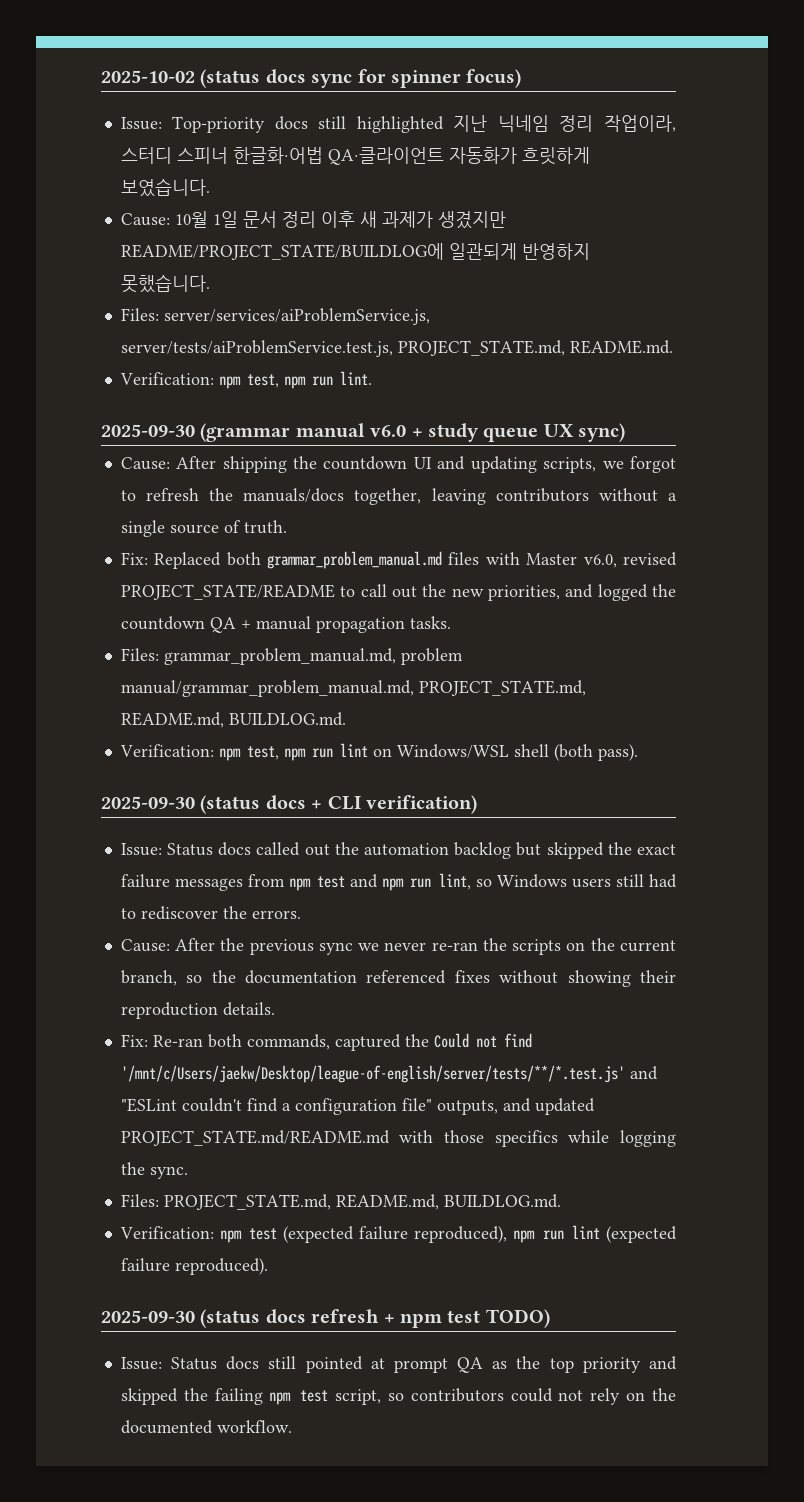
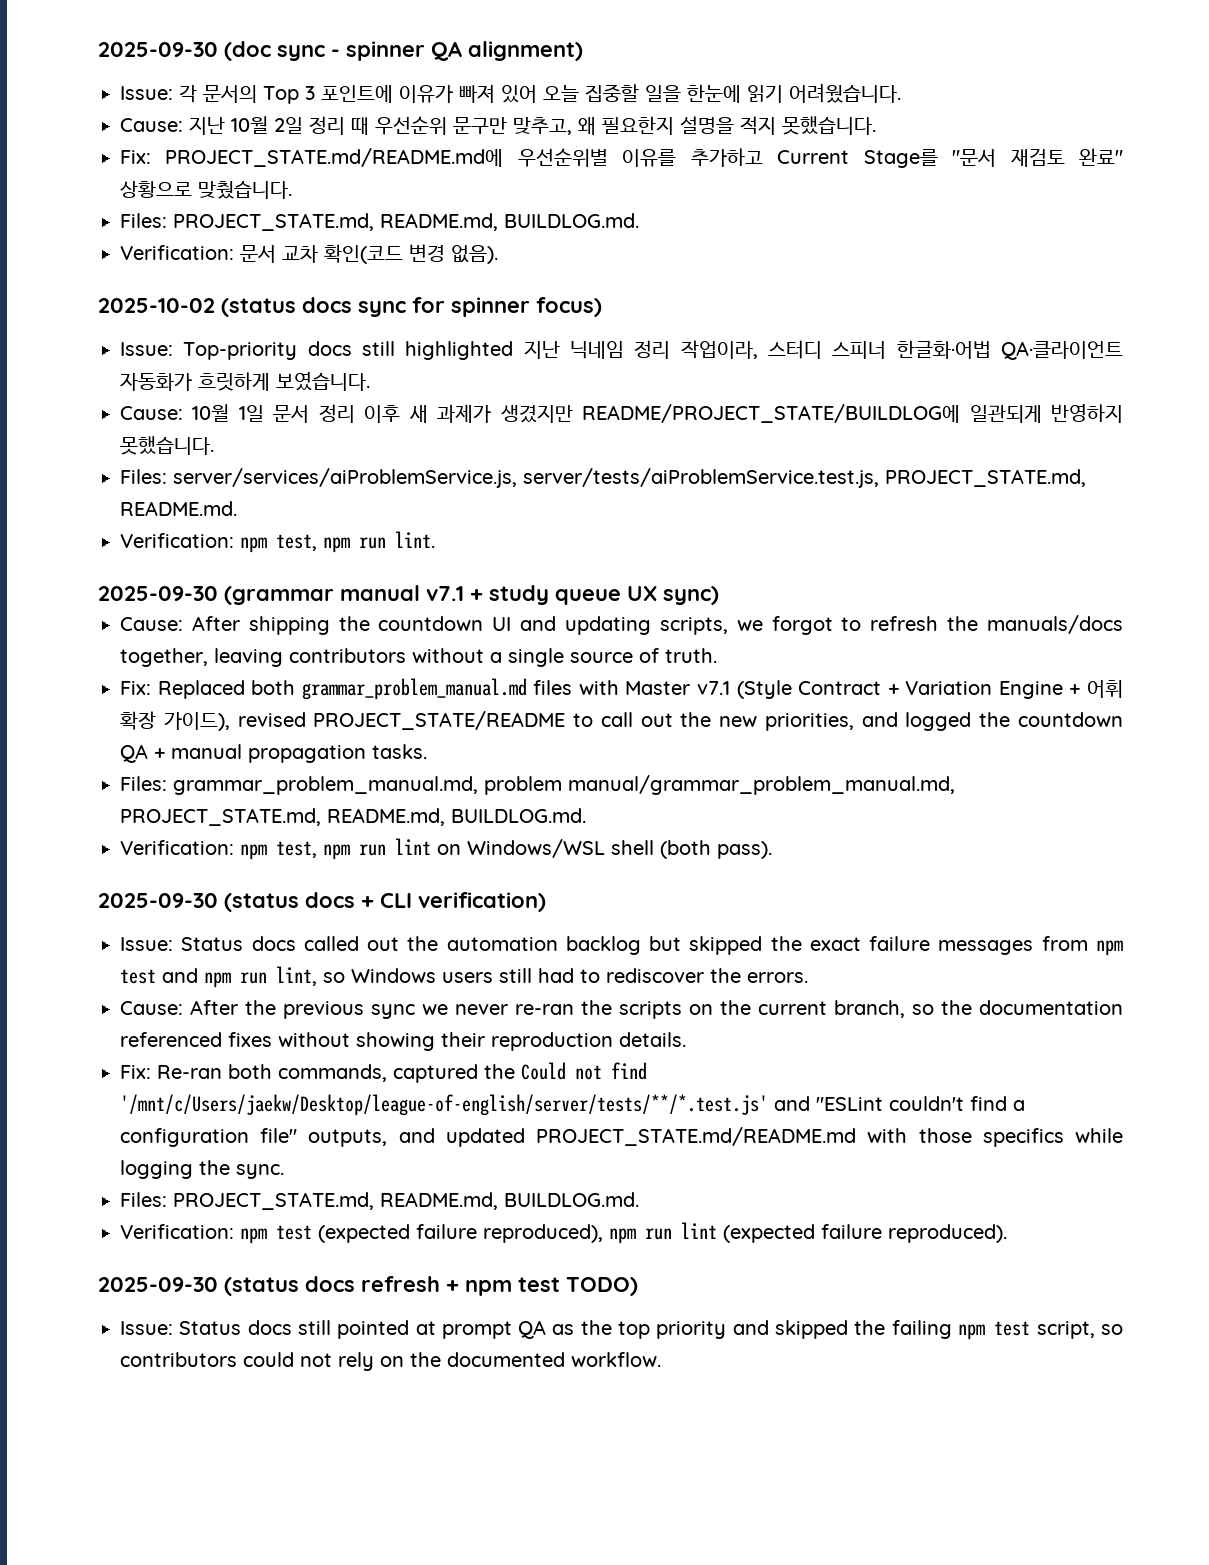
(101, 76) none -> [98,41,583,61] [120,83,901,104] [120,116,876,135] [120,148,1123,168] [120,181,292,199] [120,213,639,231] [120,244,498,264] 2025-09-30 (doc sync - spinner QA alignment) // Issue: 각 문서의 Top 3 포인트에 이유가 빠져 있어 오늘 집중할 일을 한눈에 읽기 어려웠습니다. // Cause: 지난 10월 2일 정리 때 우선순위 문구만 맞추고, 왜 필요한지 설명을 적지 못했습니다. // Fix: PROJECT_STATE.md/README.md에 우선순위별 이유를 추가하고 Current Stage를 "문서 재검토 완료" 상황으로 맞췄습니다. // Files: PROJECT_STATE.md, README.md, BUILDLOG.md. // Verification: 문서 교차 확인(코드 변경 없음). //
[370,425,407,437] v6.0 -> [426,586,464,601] v7.1
[583,554,617,568] v6.0, -> [697,680,1123,699] [120,711,230,731] v7.1 (Style Contract + Variation Engine + 어휘 확장 가이드),

